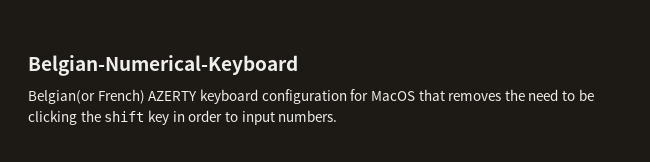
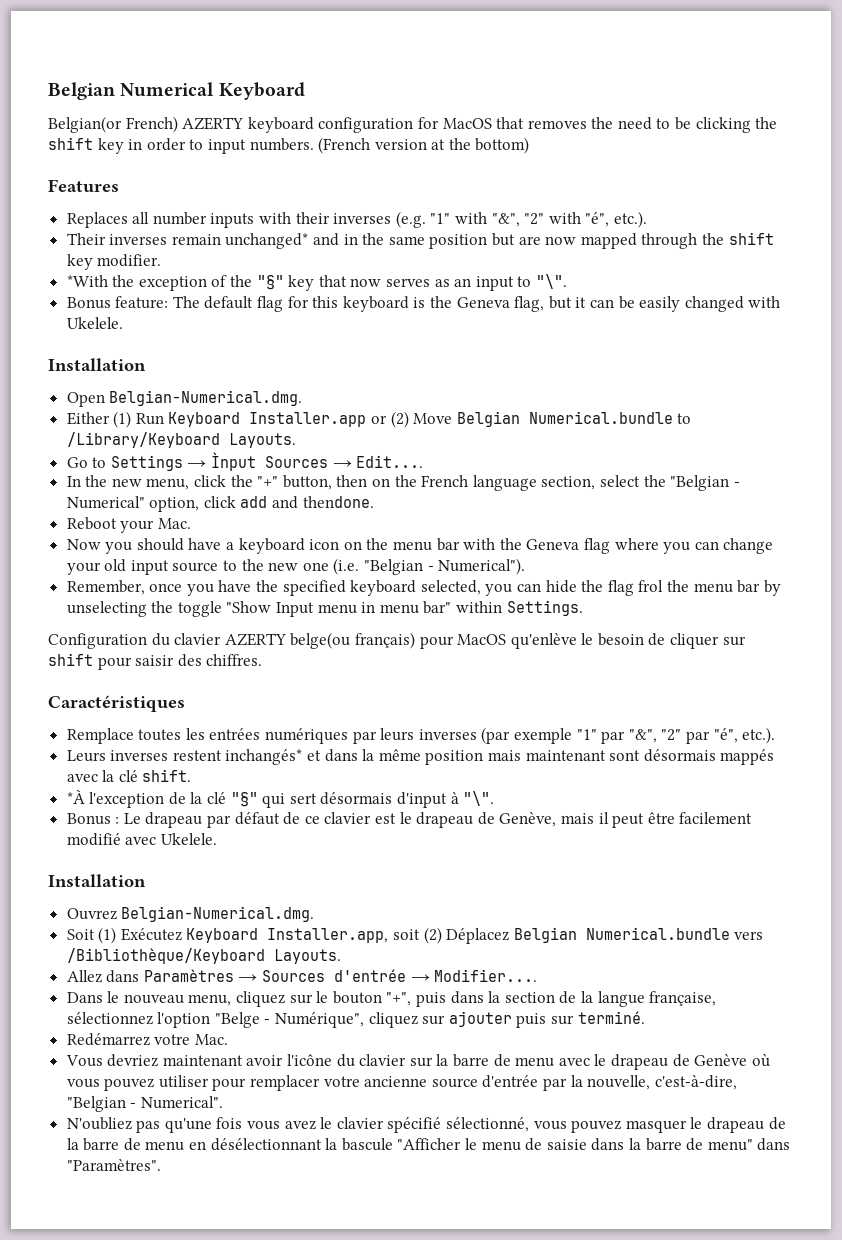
[28,55,298,76] Belgian-Numerical-Keyboard -> [48,82,305,100] Belgian Numerical Keyboard
(338, 116) none -> [318,137,530,154] [48,179,119,193] [66,211,647,228] [66,232,774,249] [66,254,162,270] [66,274,567,291] [66,296,781,312] [66,317,123,329] [48,358,146,371] [66,390,303,407] [66,411,692,428] [66,432,296,448] [66,452,424,471] [66,475,740,491] [66,496,374,512] [66,517,191,533] [66,538,774,554] [66,558,526,575] [66,580,781,596] [66,600,583,617] [48,632,746,649] [48,653,263,670] [48,695,185,712] [66,727,776,744] [66,749,775,765] [66,769,192,782] [66,789,495,808] [66,812,753,828] [66,833,217,846] [48,874,146,887] [66,906,315,922] [66,927,764,944] [66,948,341,964] [66,969,538,983] [66,991,717,1007] [66,1011,645,1028] [66,1033,228,1046] [65,1053,770,1070] [66,1075,737,1091] [66,1096,223,1112] [66,1117,786,1133] [66,1138,791,1151] [66,1159,161,1171] (French version at the bottom) // Features // Replaces all number inputs with their inverses (e.g. "1" with "&", "2" with "é", etc.). // Their inverses remain unchanged* and in the same position but are now mapped through the shift key modifier. // *With the exception of the "§" key that now serves as an input to "\". // Bonus feature: The default flag for this keyboard is the Geneva flag, but it can be easily changed with Ukelele. // Installation // Open Belgian-Numerical.dmg. // Either (1) Run Keyboard Installer.app or (2) Move Belgian Numerical.bundle to /Library/Keyboard Layouts. // Go to Settings → Ìnput Sources → Edit.... // In the new menu, click the "+" button, then on the French language section, select the "Belgian - Numerical" option, click add and thendone. // Reboot your Mac. // Now you should have a keyboard icon on the menu bar with the Geneva flag where you can change your old input source to the new one (i.e. "Belgian - Numerical"). // Remember, once you have the specified keyboard selected, you can hide the flag frol the menu bar by unselecting the toggle "Show Input menu in menu bar" within Settings. // Configuration du clavier AZERTY belge(ou français) pour MacOS qu'enlève le besoin de cliquer sur shift pour saisir des chiffres. // Caractéristiques // Remplace toutes les entrées numériques par leurs inverses (par exemple "1" par "&", "2" par "é", etc.). // Leurs inverses restent inchangés* et dans la même position mais maintenant sont désormais mappés avec la clé shift. // *À l'exception de la clé "§" qui sert désormais d'input à "\". // Bonus : Le drapeau par défaut de ce clavier est le drapeau de Genève, mais il peut être facilement modifié avec Ukelele. // Installation // Ouvrez Belgian-Numerical.dmg. // Soit (1) Exécutez Keyboard Installer.app, soit (2) Déplacez Belgian Numerical.bundle vers /Bibliothèque/Keyboard Layouts. // Allez dans Paramètres → Sources d'entrée → Modifier.... // Dans le nouveau menu, cliquez sur le bouton "+", puis dans la section de la langue française, sélectionnez l'option "Belge - Numérique", cliquez sur ajouter puis sur terminé. // Redémarrez votre Mac. // Vous devriez maintenant avoir l'icône du clavier sur la barre de menu avec le drapeau de Genève où vous pouvez utiliser pour remplacer votre ancienne source d'entrée par la nouvelle, c'est-à-dire, "Belgian - Numerical". // N'oubliez pas qu'une fois vous avez le clavier spécifié sélectionné, vous pouvez masquer le drapeau de la barre de menu en désélectionnant la bascule "Afficher le menu de saisie dans la barre de menu" dans "Paramètres".

